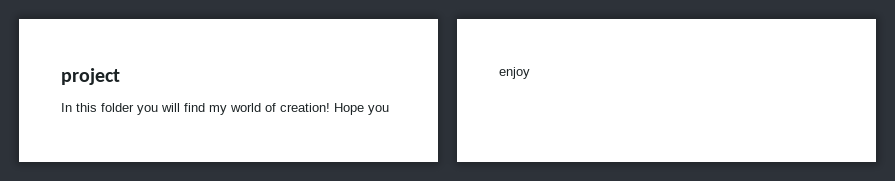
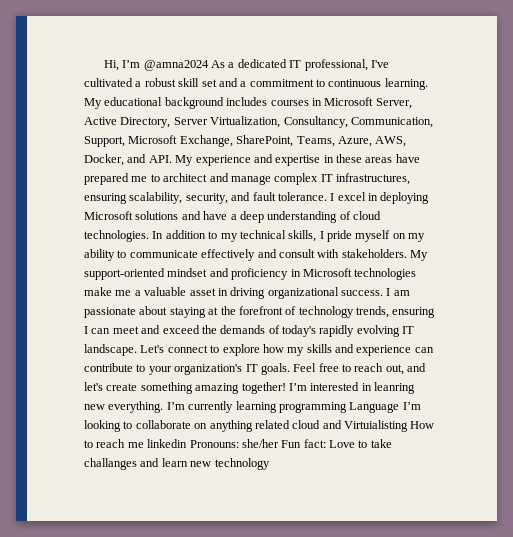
[61,68,120,85] [61,103,389,115] [499,67,530,79] project // In this folder you will find my world of creation! Hope you enjoy -> [103,59,389,71] [84,78,428,90] [84,97,412,109] [84,116,433,128] [84,135,407,147] [84,154,420,166] [84,173,410,185] [84,192,430,204] [84,211,381,223] [84,230,426,242] [84,249,428,261] [84,268,417,280] [84,287,410,299] [84,306,436,318] [84,325,415,337] [84,344,434,356] [84,363,427,375] [84,382,415,394] [84,401,421,413] [84,420,435,432] [84,439,392,448] [84,458,270,470] Hi, I’m @amna2024 As a dedicated IT professional, I've cultivated a robust skill set and a commitment to continuous learning. My educational background includes courses in Microsoft Server, Active Directory, Server Virtualization, Consultancy, Communication, Support, Microsoft Exchange, SharePoint, Teams, Azure, AWS, Docker, and API. My experience and expertise in these areas have prepared me to architect and manage complex IT infrastructures, ensuring scalability, security, and fault tolerance. I excel in deploying Microsoft solutions and have a deep understanding of cloud technologies. In addition to my technical skills, I pride myself on my ability to communicate effectively and consult with stakeholders. My support-oriented mindset and proficiency in Microsoft technologies make me a valuable asset in driving organizational success. I am passionate about staying at the forefront of technology trends, ensuring I can meet and exceed the demands of today's rapidly evolving IT landscape. Let's connect to explore how my skills and experience can contribute to your organization's IT goals. Feel free to reach out, and let's create something amazing together! I’m interested in leanring new everything. I’m currently learning programming Language I’m looking to collaborate on anything related cloud and Virtuialisting How to reach me linkedin Pronouns: she/her Fun fact: Love to take challanges and learn new technology

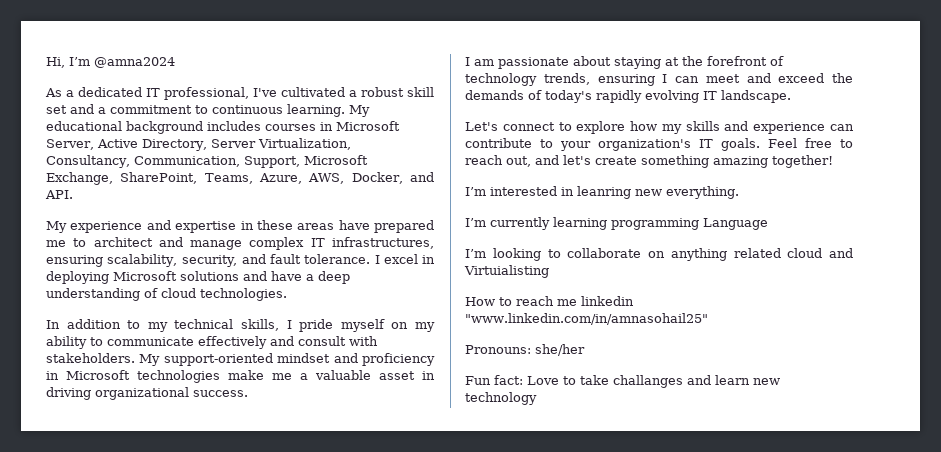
(209, 65) none -> (175, 62) //
(172, 159) none -> (73, 194) //
(149, 236) none -> (287, 294) //
(383, 293) none -> (248, 393) //
(137, 350) none -> (791, 96) //
(286, 388) none -> (833, 161) //
(164, 407) none -> (739, 192) //
(400, 407) none -> (768, 224) //
(408, 426) none -> (549, 271) //
(188, 443) none -> [465,313,708,325] "www.linkedin.com/in/amnasohail25" //
(279, 443) none -> (585, 350) //

